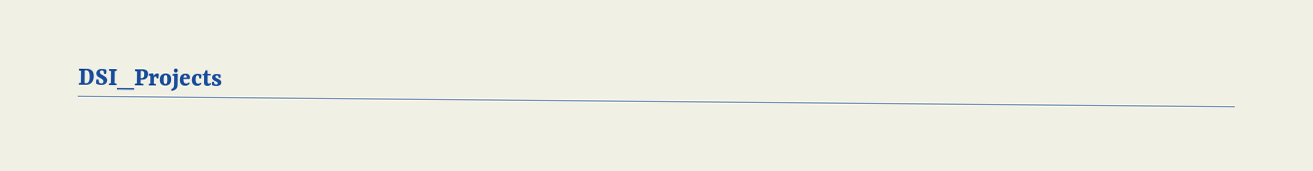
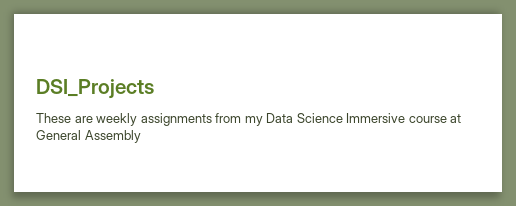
(223, 80) none -> [36,113,462,126] [36,130,141,143] // These are weekly assignments from my Data Science Immersive course at General Assembly

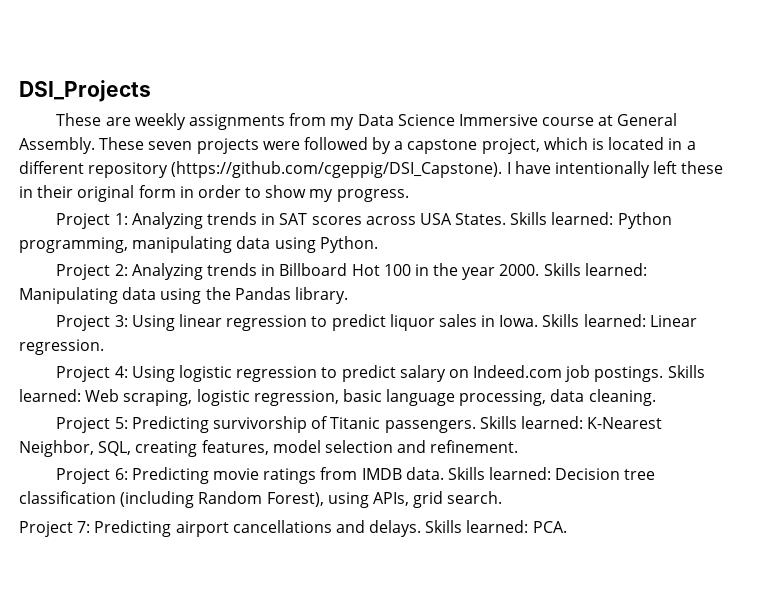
[84,130,141,143] Assembly -> [19,137,696,154] [19,161,724,178] [19,185,409,202] [56,212,672,229] [19,236,378,253] [56,263,647,280] [19,287,348,304] [56,314,697,331] [19,339,104,355] [56,365,705,382] [19,389,656,406] [56,416,663,433] [19,440,519,457] [56,467,656,484] [19,491,503,508] [19,520,567,537] Assembly. These seven projects were followed by a capstone project, which is located in a different repository (https://github.com/cgeppig/DSI_Capstone). I have intentionally left these in their original form in order to show my progress. // Project 1: Analyzing trends in SAT scores across USA States. Skills learned: Python programming, manipulating data using Python. // Project 2: Analyzing trends in Billboard Hot 100 in the year 2000. Skills learned: Manipulating data using the Pandas library. // Project 3: Using linear regression to predict liquor sales in Iowa. Skills learned: Linear regression. // Project 4: Using logistic regression to predict salary on Indeed.com job postings. Skills learned: Web scraping, logistic regression, basic language processing, data cleaning. // Project 5: Predicting survivorship of Titanic passengers. Skills learned: K-Nearest Neighbor, SQL, creating features, model selection and refinement. // Project 6: Predicting movie ratings from IMDB data. Skills learned: Decision tree classification (including Random Forest), using APIs, grid search. // Project 7: Predicting airport cancellations and delays. Skills learned: PCA.

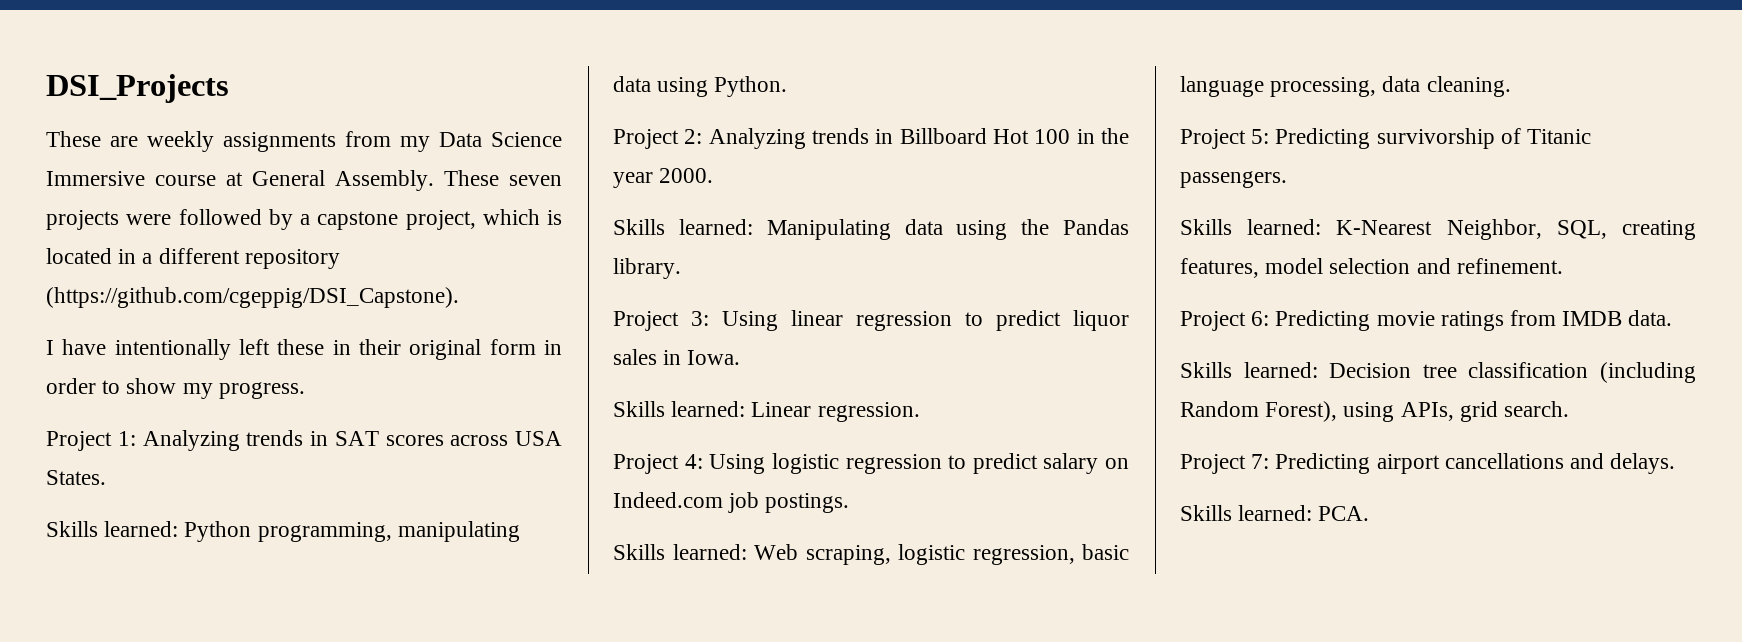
(503, 169) none -> (459, 297) //
(507, 219) none -> (106, 477) //
(540, 270) none -> (714, 175) //
(539, 321) none -> (741, 357) //
(664, 374) none -> (850, 503) //
(476, 426) none -> (1287, 179) //
(444, 473) none -> (1673, 318) //
(422, 528) none -> (1676, 463) //

